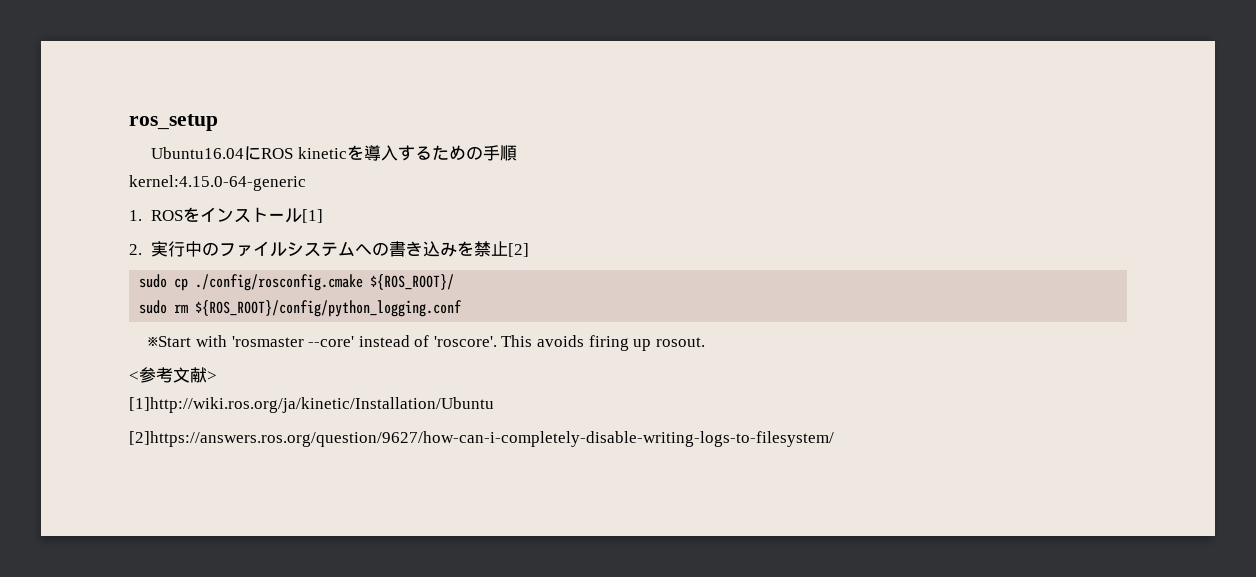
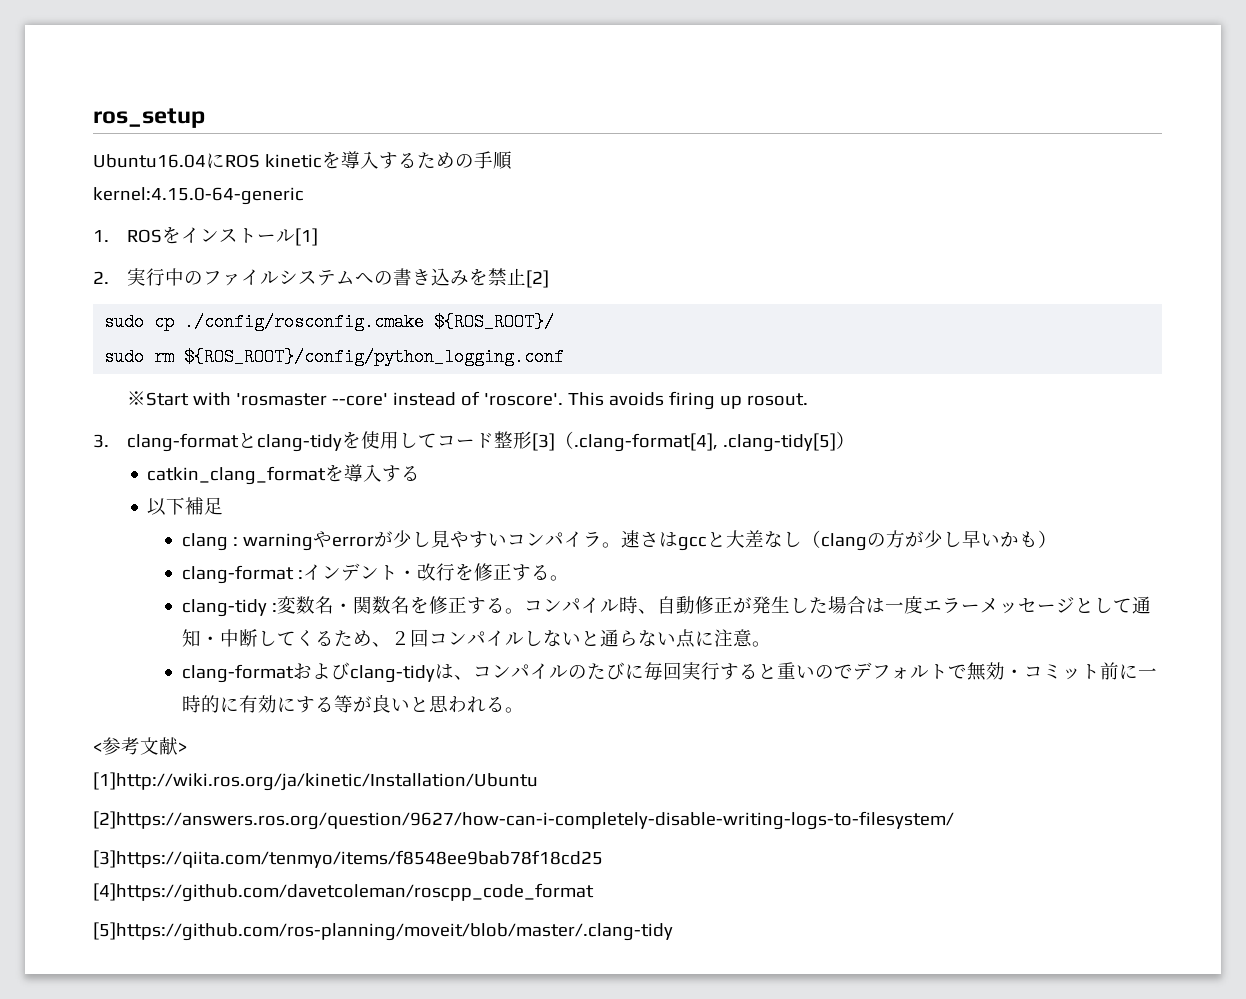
(705, 342) none -> [93,431,856,452] [147,464,421,485] [147,497,224,516] [181,530,1057,551] [181,563,569,584] [181,596,1151,617] [181,629,771,648] [181,662,1157,683] [181,694,524,713] // 3. clang-formatとclang-tidyを使用してコード整形[3]（.clang-format[4], .clang-tidy[5]） // catkin_clang_formatを導入する // 以下補足 // clang : warningやerrorが少し見やすいコンパイラ。速さはgccと大差なし（clangの方が少し早いかも） // clang-format :インデント・改行を修正する。 // clang-tidy :変数名・関数名を修正する。コンパイル時、自動修正が発生した場合は一度エラーメッセージとして通知・中断してくるため、２回コンパイルしないと通らない点に注意。 // clang-formatおよびclang-tidyは、コンパイルのたびに毎回実行すると重いのでデフォルトで無効・コミット前に一時的に有効にする等が良いと思われる。
(834, 439) none -> [93,850,603,868] [93,883,594,902] [93,922,673,941] // [3]https://qiita.com/tenmyo/items/f8548ee9bab78f18cd25 // [4]https://github.com/davetcoleman/roscpp_code_format // [5]https://github.com/ros-planning/moveit/blob/master/.clang-tidy

